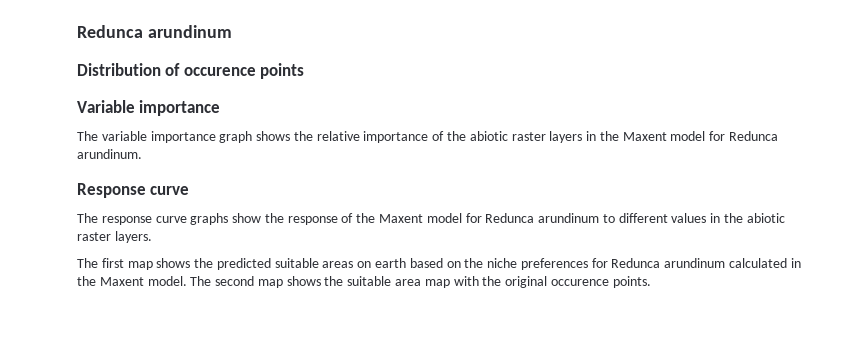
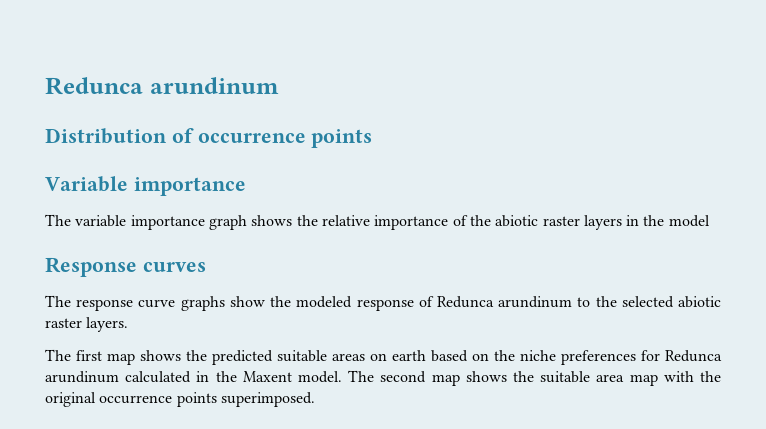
[183,67,256,76] occurence -> [197,133,306,143] occurrence
[622,131,779,141] [77,149,142,159] Maxent model for Redunca arundinum. -> [668,215,710,227] model
[150,186,190,195] curve -> [142,262,206,272] curves
(284, 218) none -> [296,296,353,308] modeled
[356,213,744,223] the Maxent model for Redunca arundinum to different values in the -> [436,296,674,308] Redunca arundinum to the selected
[550,276,651,288] occurence points. -> [99,392,315,407] occurrence points superimposed.

